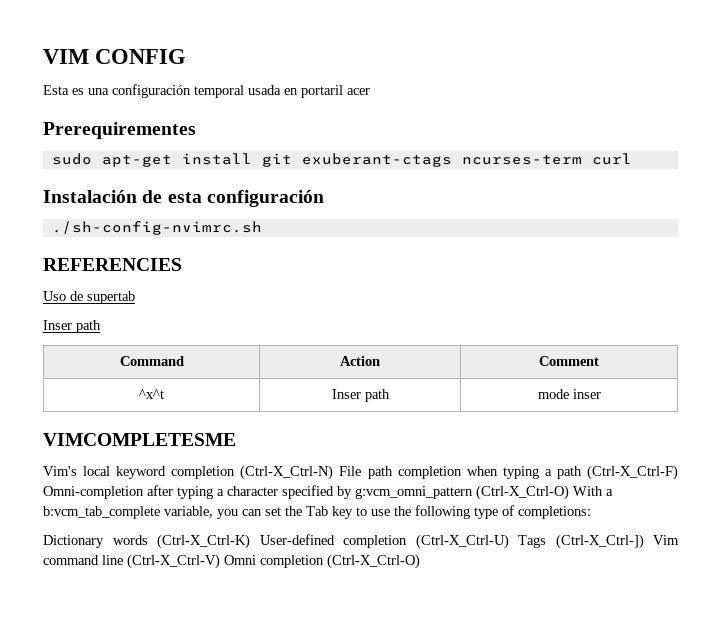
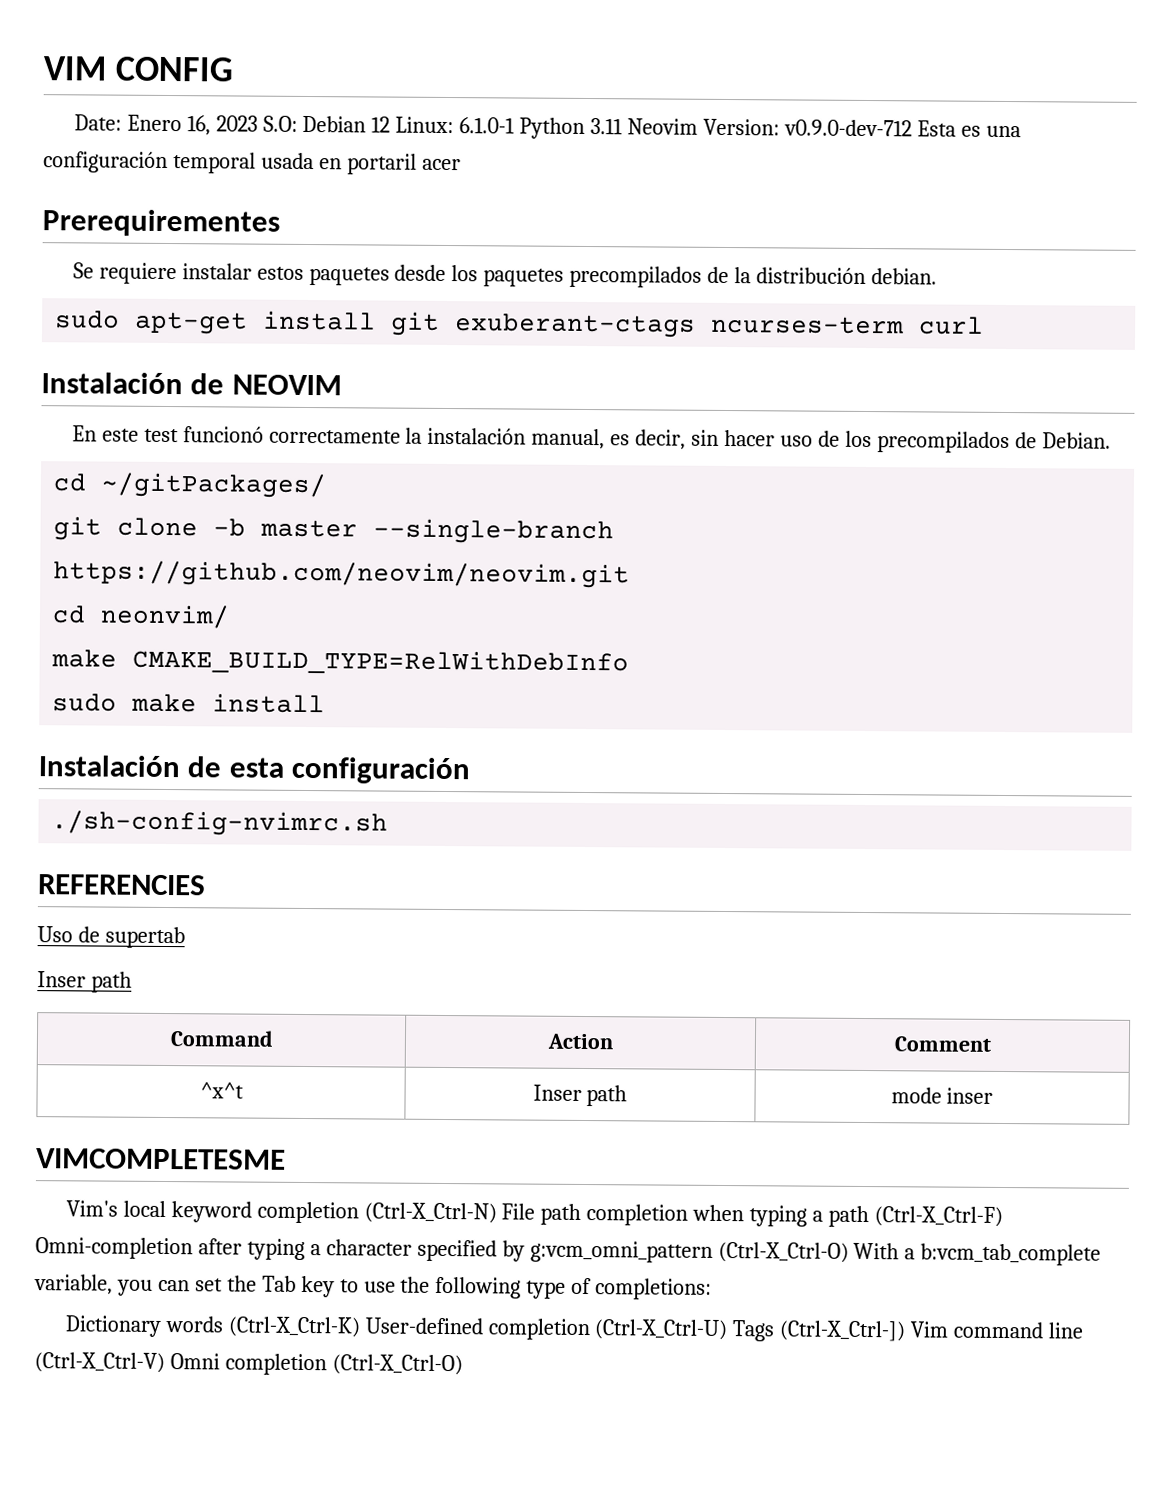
(187, 56) none -> [73,114,912,139] Date: Enero 16, 2023 S.O: Debian 12 Linux: 6.1.0-1 Python 3.11 Neovim Version: v0.9.0-dev-712
(196, 130) none -> [72,262,938,288] // Se requiere instalar estos paquetes desde los paquetes precompilados de la distribución debian.
(632, 159) none -> [41,372,342,396] [71,425,1111,454] [53,472,328,499] [53,516,615,545] [53,560,631,589] [52,604,231,629] [51,648,630,676] [52,693,326,714] // Instalación de NEOVIM // En este test funcionó correctamente la instalación manual, es decir, sin hacer uso de los precompilados de Debian. // cd ~/gitPackages/ // git clone -b master --single-branch https://github.com/neovim/neovim.git // cd neonvim/ // make CMAKE_BUILD_TYPE=RelWithDebInfo // sudo make install

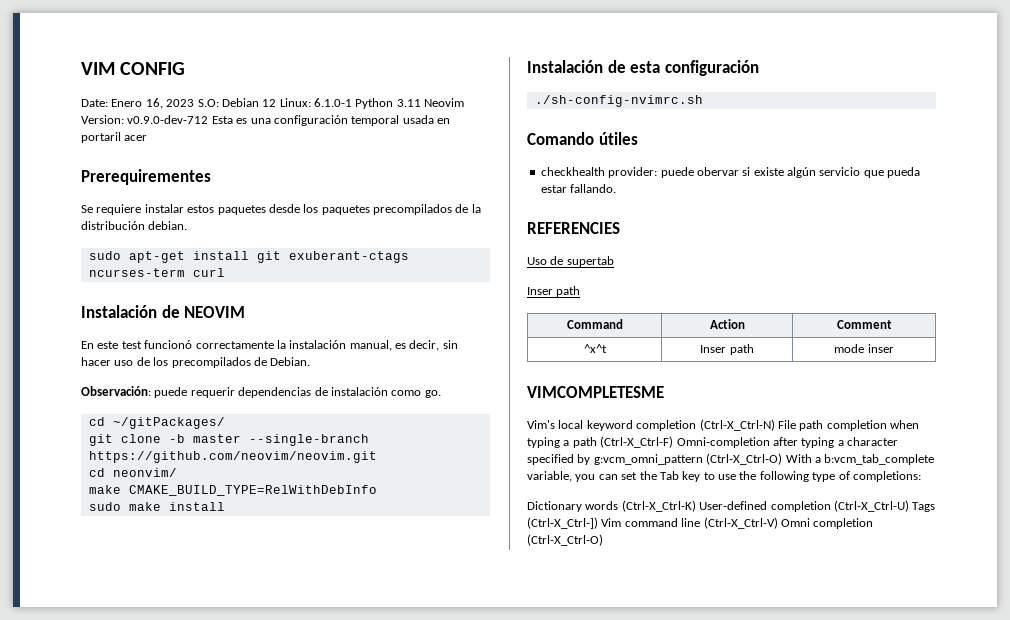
(1111, 440) none -> [81,386,441,398] // Observación: puede requerir dependencias de instalación como go.
(389, 823) none -> [527,132,638,145] [540,167,921,178] [540,184,617,193] // Comando útiles // checkhealth provider: puede obervar si existe algún servicio que pueda estar fallando.

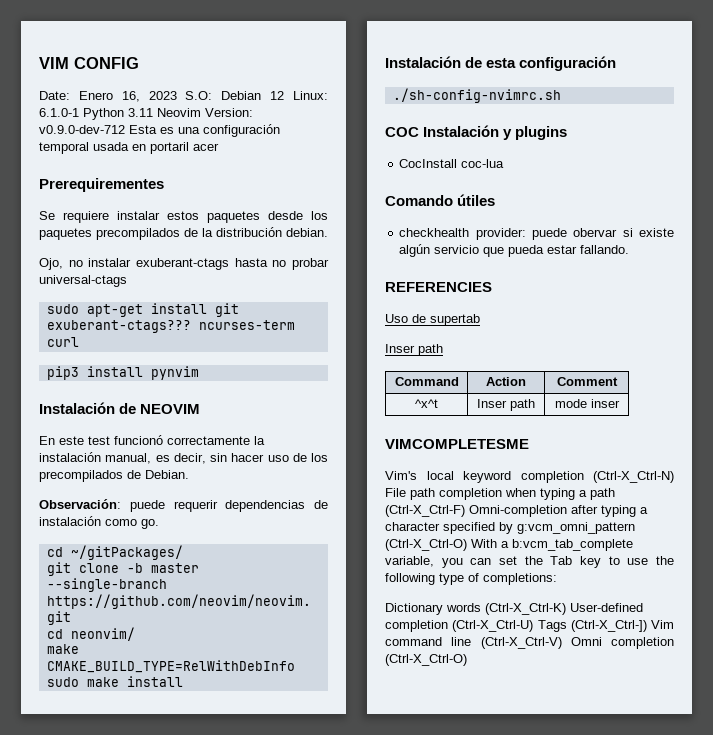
(188, 225) none -> [39,258,329,270] [39,275,127,287] // Ojo, no instalar exuberant-ctags hasta no probar universal-ctags
[288,251,409,263] exuberant-ctags -> [46,320,191,333] exuberant-ctags???
(225, 272) none -> [46,366,199,380] // pip3 install pynvim
(703, 101) none -> [385,125,568,140] [399,159,505,168] // COC Instalación y plugins // CocInstall coc-lua

